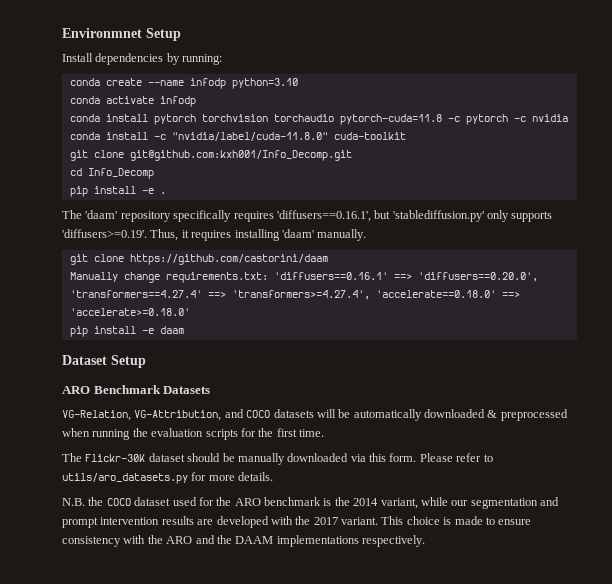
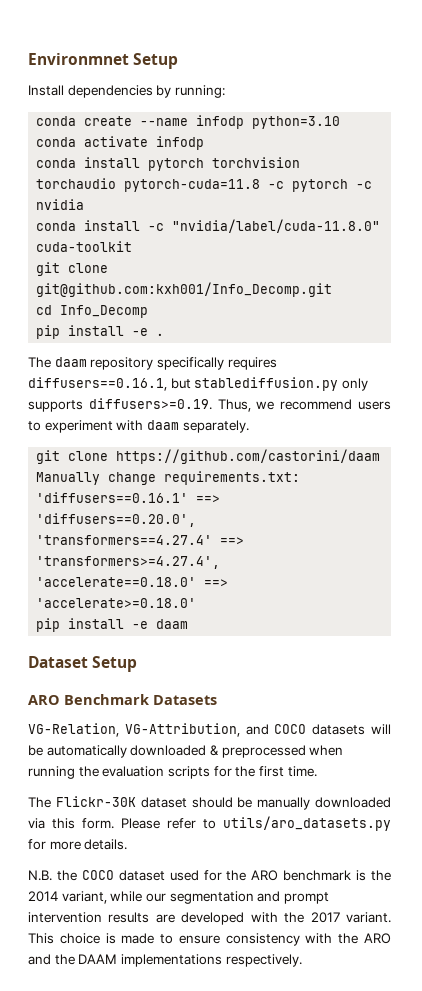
[85,210,118,219] 'daam' -> [54,357,87,367] daam
[276,210,553,222] [62,229,367,241] 'diffusers==0.16.1', but 'stablediffusion.py' only supports 'diffusers>=0.19'. Thus, it requires installing 'daam' manually. -> [28,377,368,391] [28,398,391,412] [28,420,249,433] diffusers==0.16.1, but stablediffusion.py only supports diffusers>=0.19. Thus, we recommend users to experiment with daam separately.

